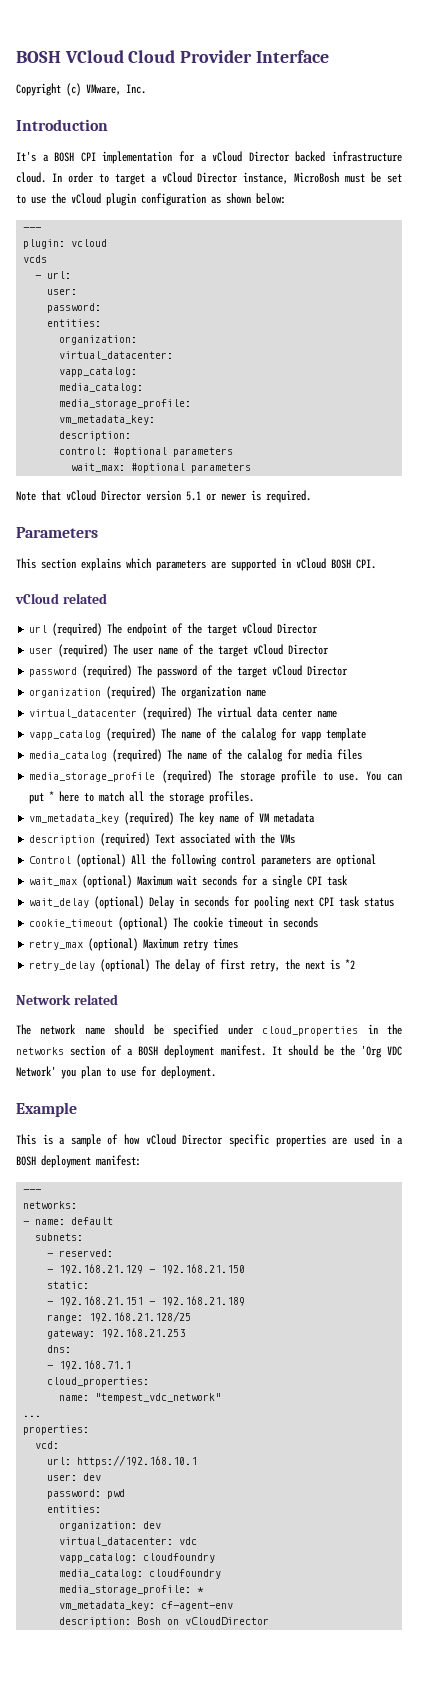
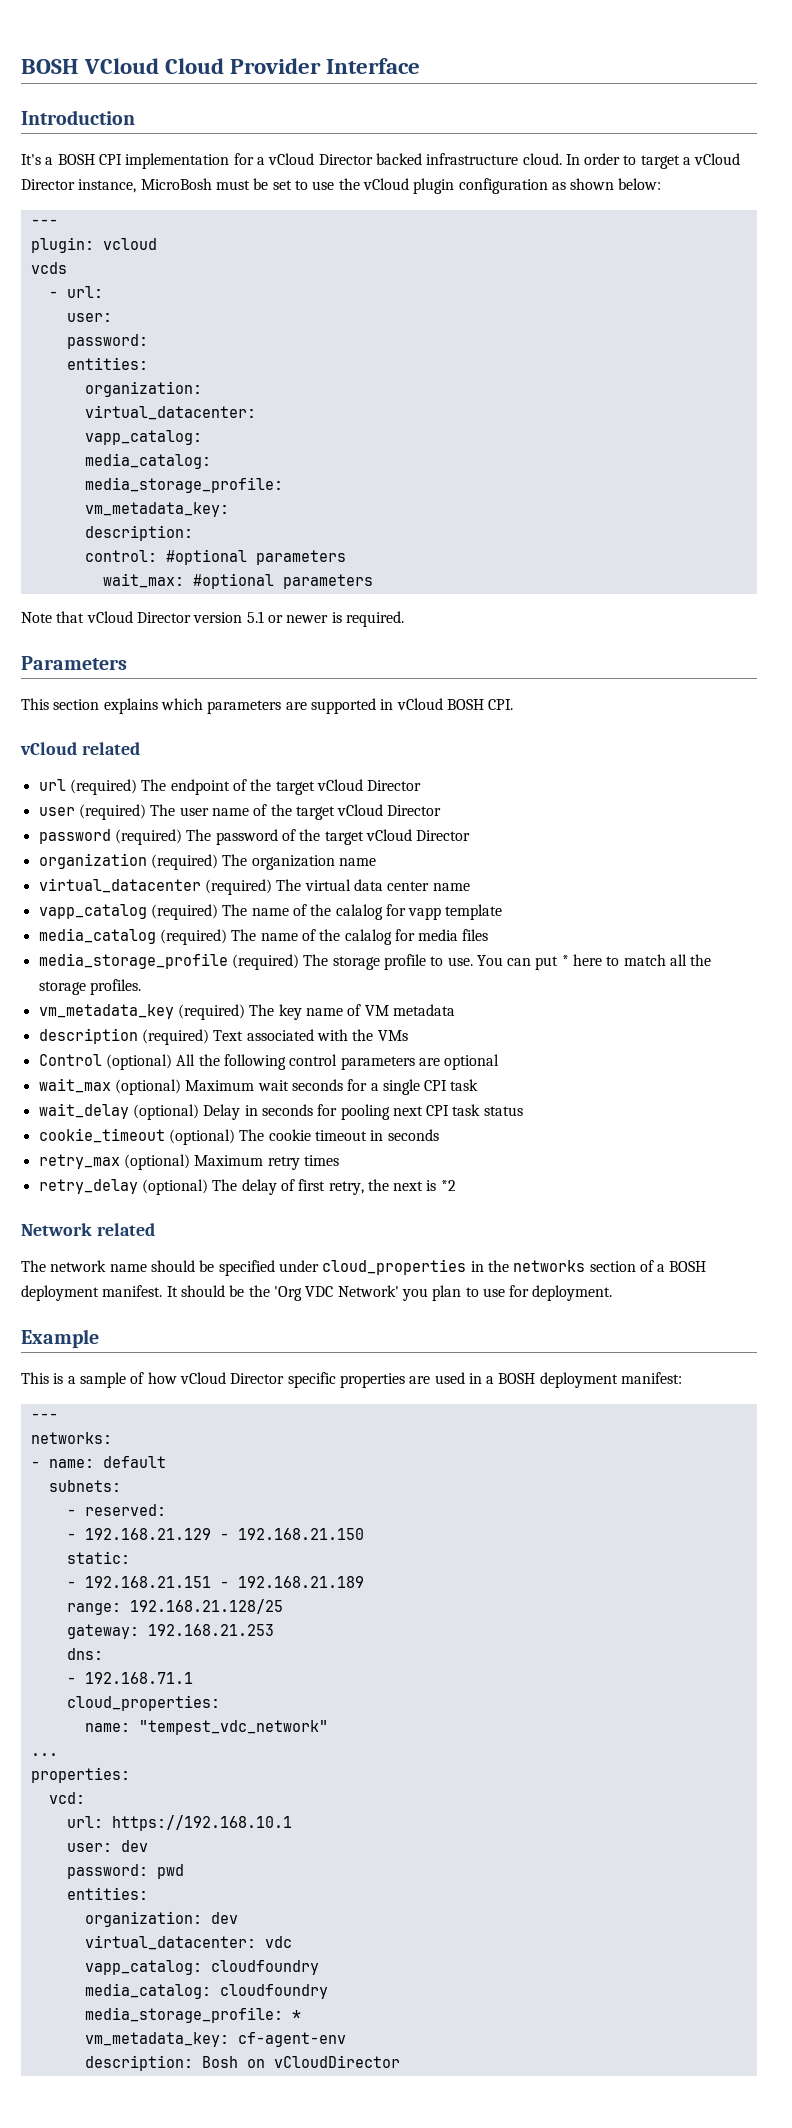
[16,83,146,96] // Copyright (c) VMware, Inc. -> (421, 66) none

